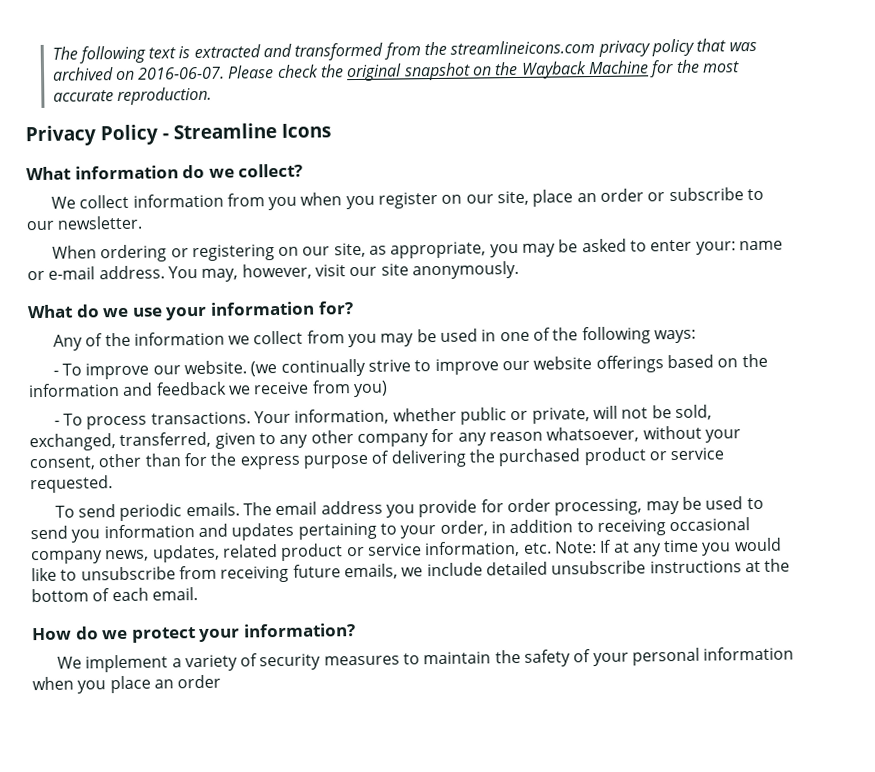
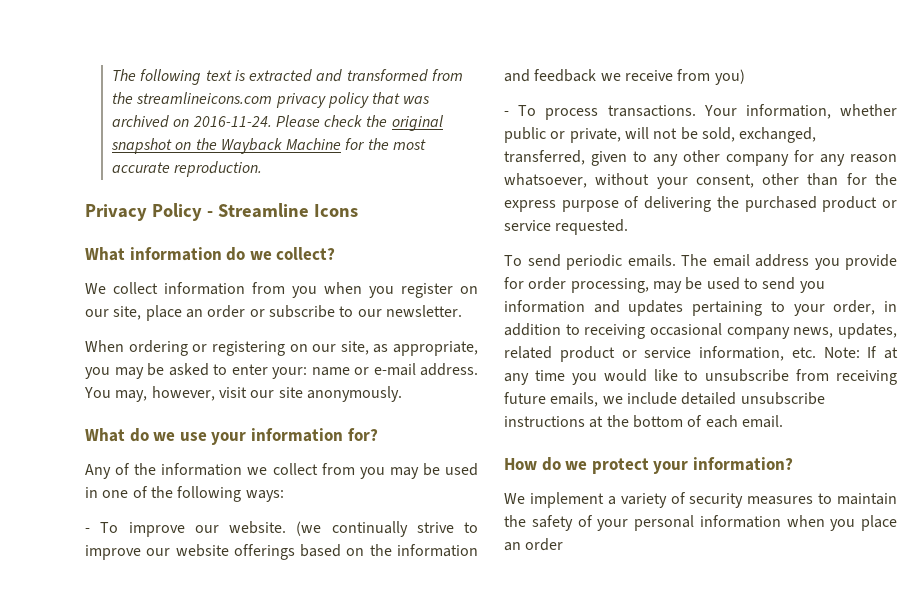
[137,66,226,80] 2016-06-07. -> [192,116,272,127] 2016-11-24.

